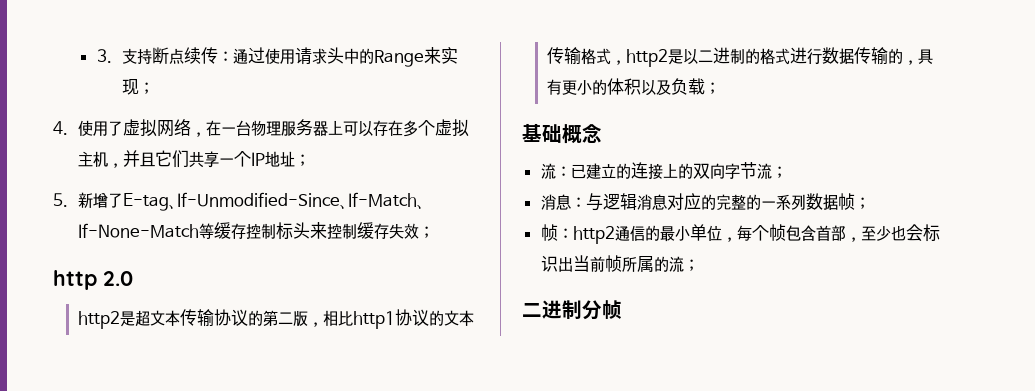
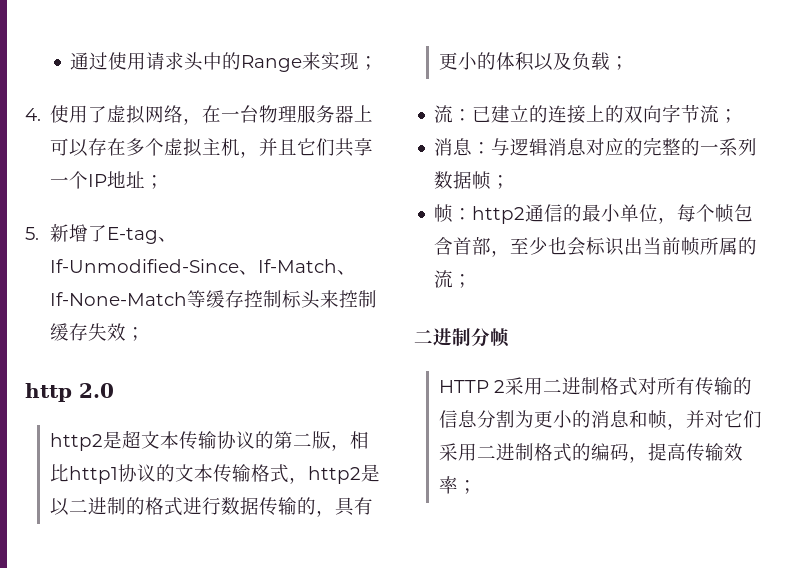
[96,47,233,64] 3.支持断点续传： -> (70, 61) none
[522,123,602,144] // 基础概念 -> (629, 63) none
(622, 309) none -> [438,377,752,396] [438,410,762,430] [438,443,743,463] [438,476,477,494] // HTTP 2采用二进制格式对所有传输的信息分割为更小的消息和帧，并对它们采用二进制格式的编码，提高传输效率；

